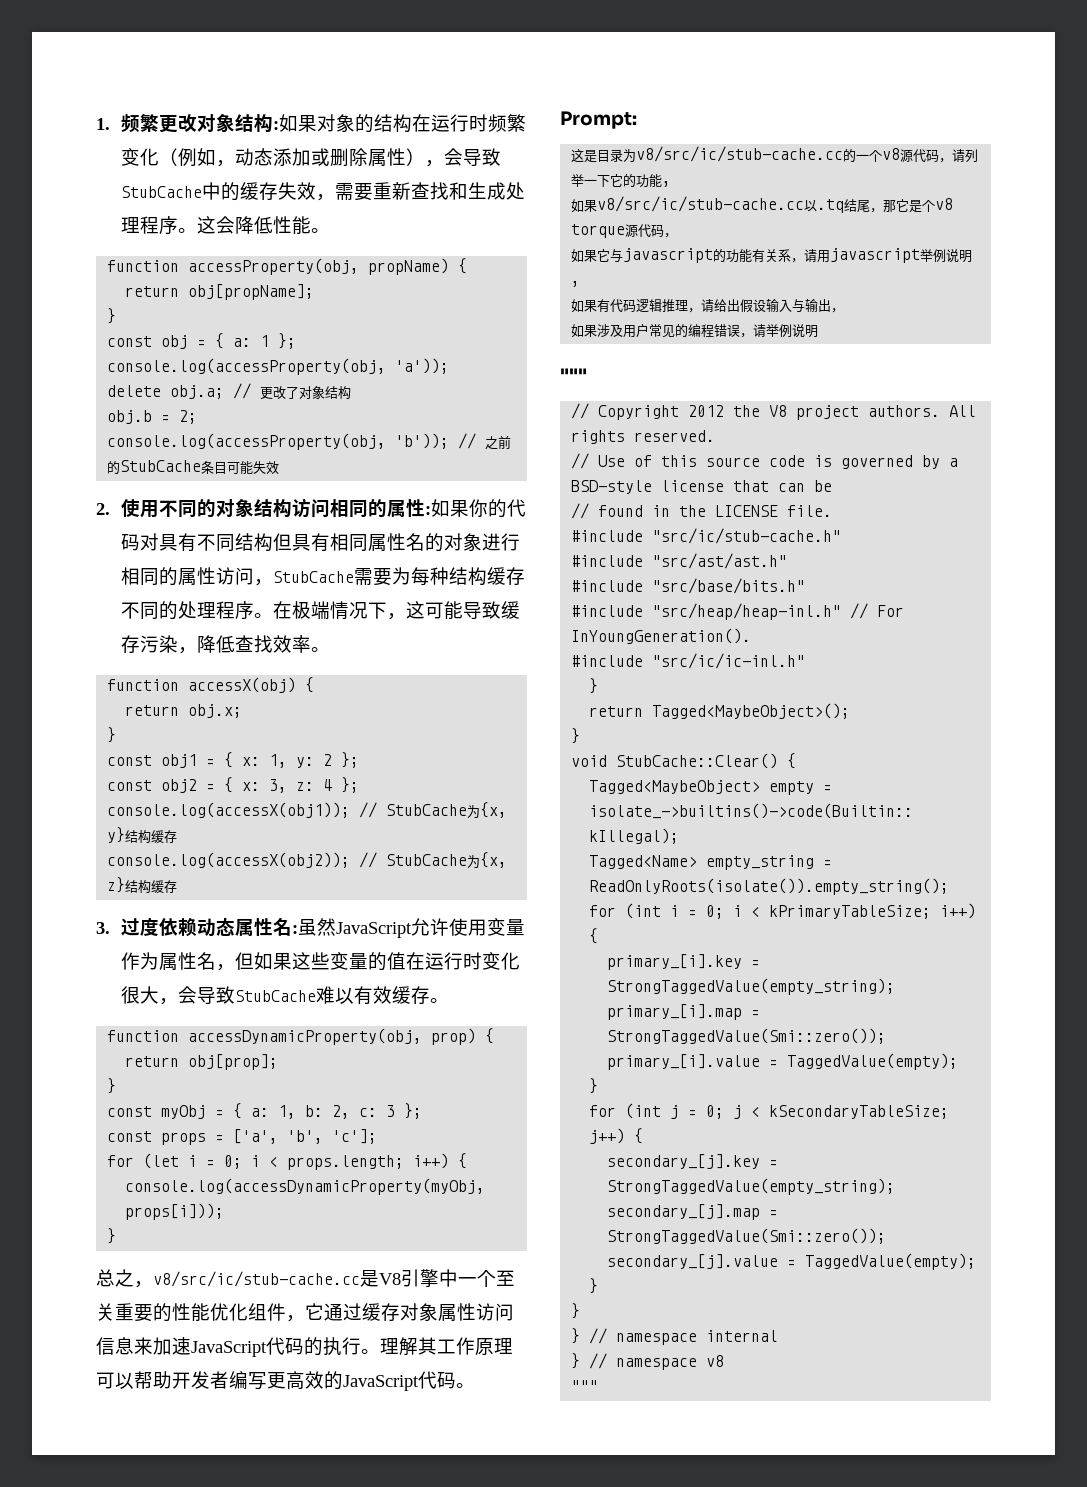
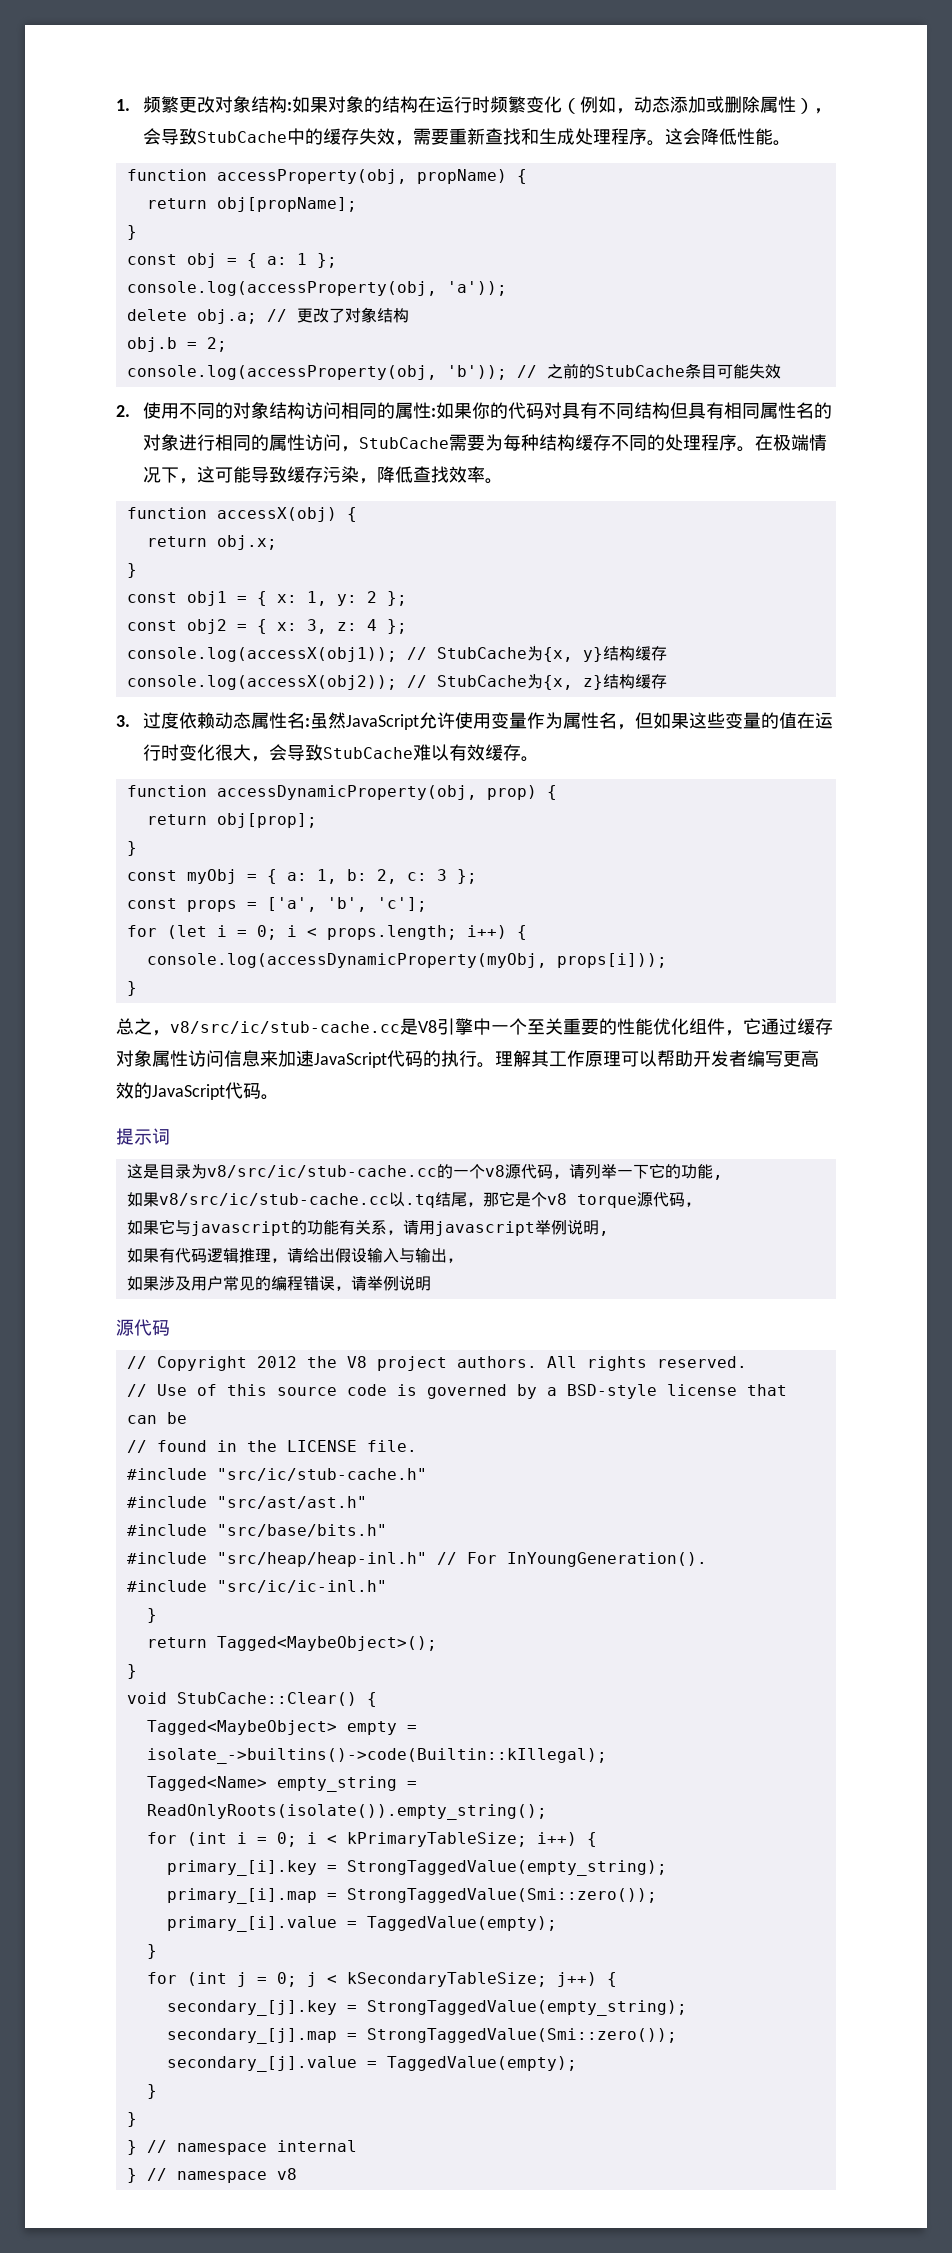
[560,111,637,129] Prompt: -> [116,1128,170,1145] 提示词
[560,368,587,382] """ -> [116,1319,170,1336] 源代码
[571,1380,599,1392] // """ -> (297, 2174) none

